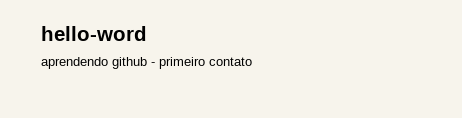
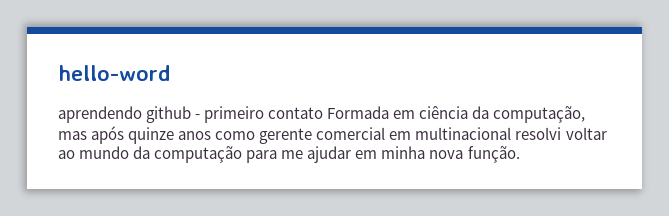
(252, 61) none -> [327,106,586,123] [58,126,607,144] [58,146,520,163] Formada em ciência da computação, mas após quinze anos como gerente comercial em multinacional resolvi voltar ao mundo da computação para me ajudar em minha nova função.

